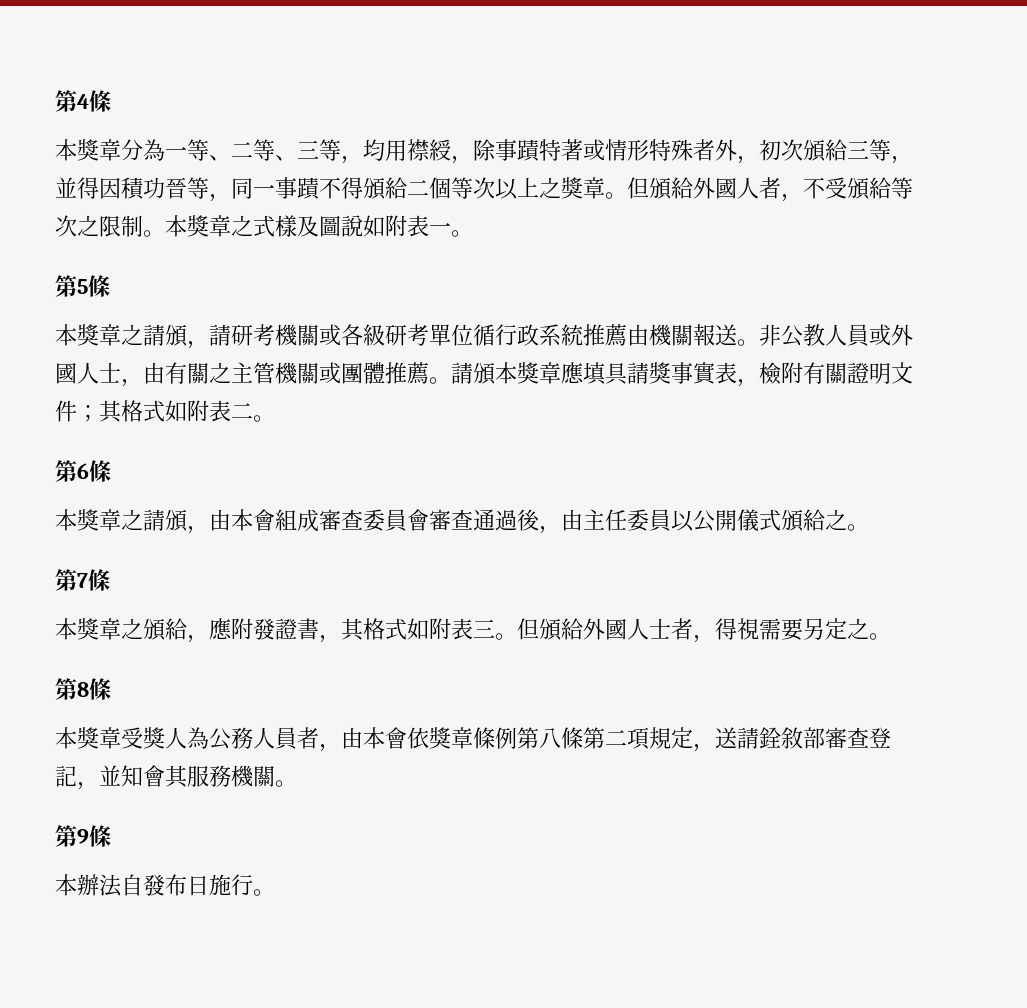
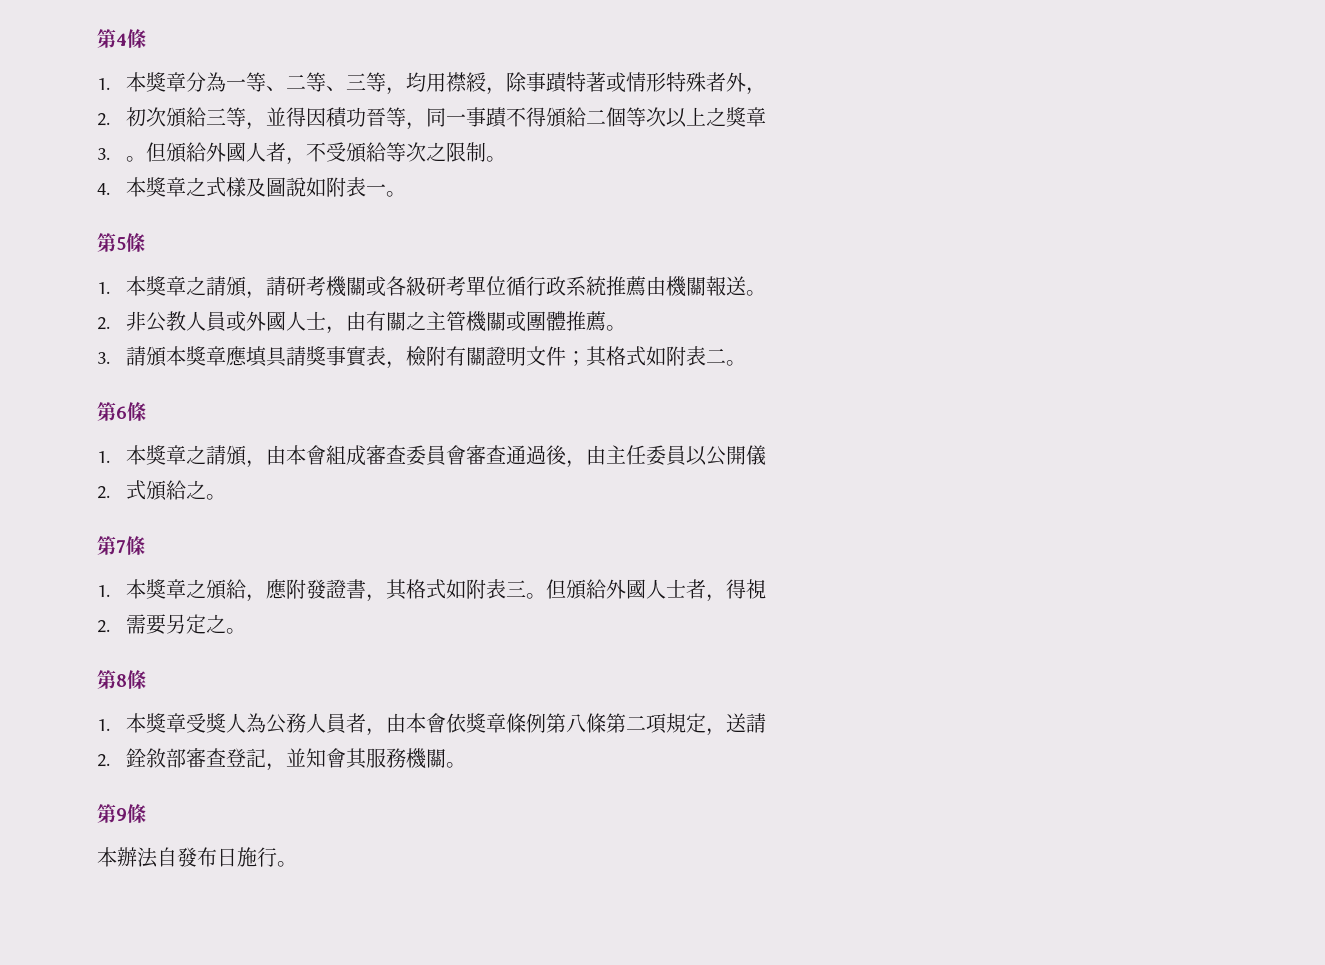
(111, 101) none -> [97,78,110,90] 1.
(759, 160) none -> [97,113,110,126] // 2.
(605, 188) none -> [97,148,110,160] // 3.
(165, 233) none -> [97,183,110,195] // 4.
(110, 286) none -> [97,282,110,294] 1.
(759, 342) none -> [97,317,110,330] // 2.
(451, 380) none -> [97,352,110,364] // 3.
(111, 471) none -> [97,451,110,463] 1.
(759, 520) none -> [97,486,110,499] // 2.
(110, 580) none -> [97,585,110,597] 1.
(759, 629) none -> [97,620,110,633] // 2.
(111, 689) none -> [97,719,110,731] 1.
(759, 738) none -> [97,754,110,767] // 2.

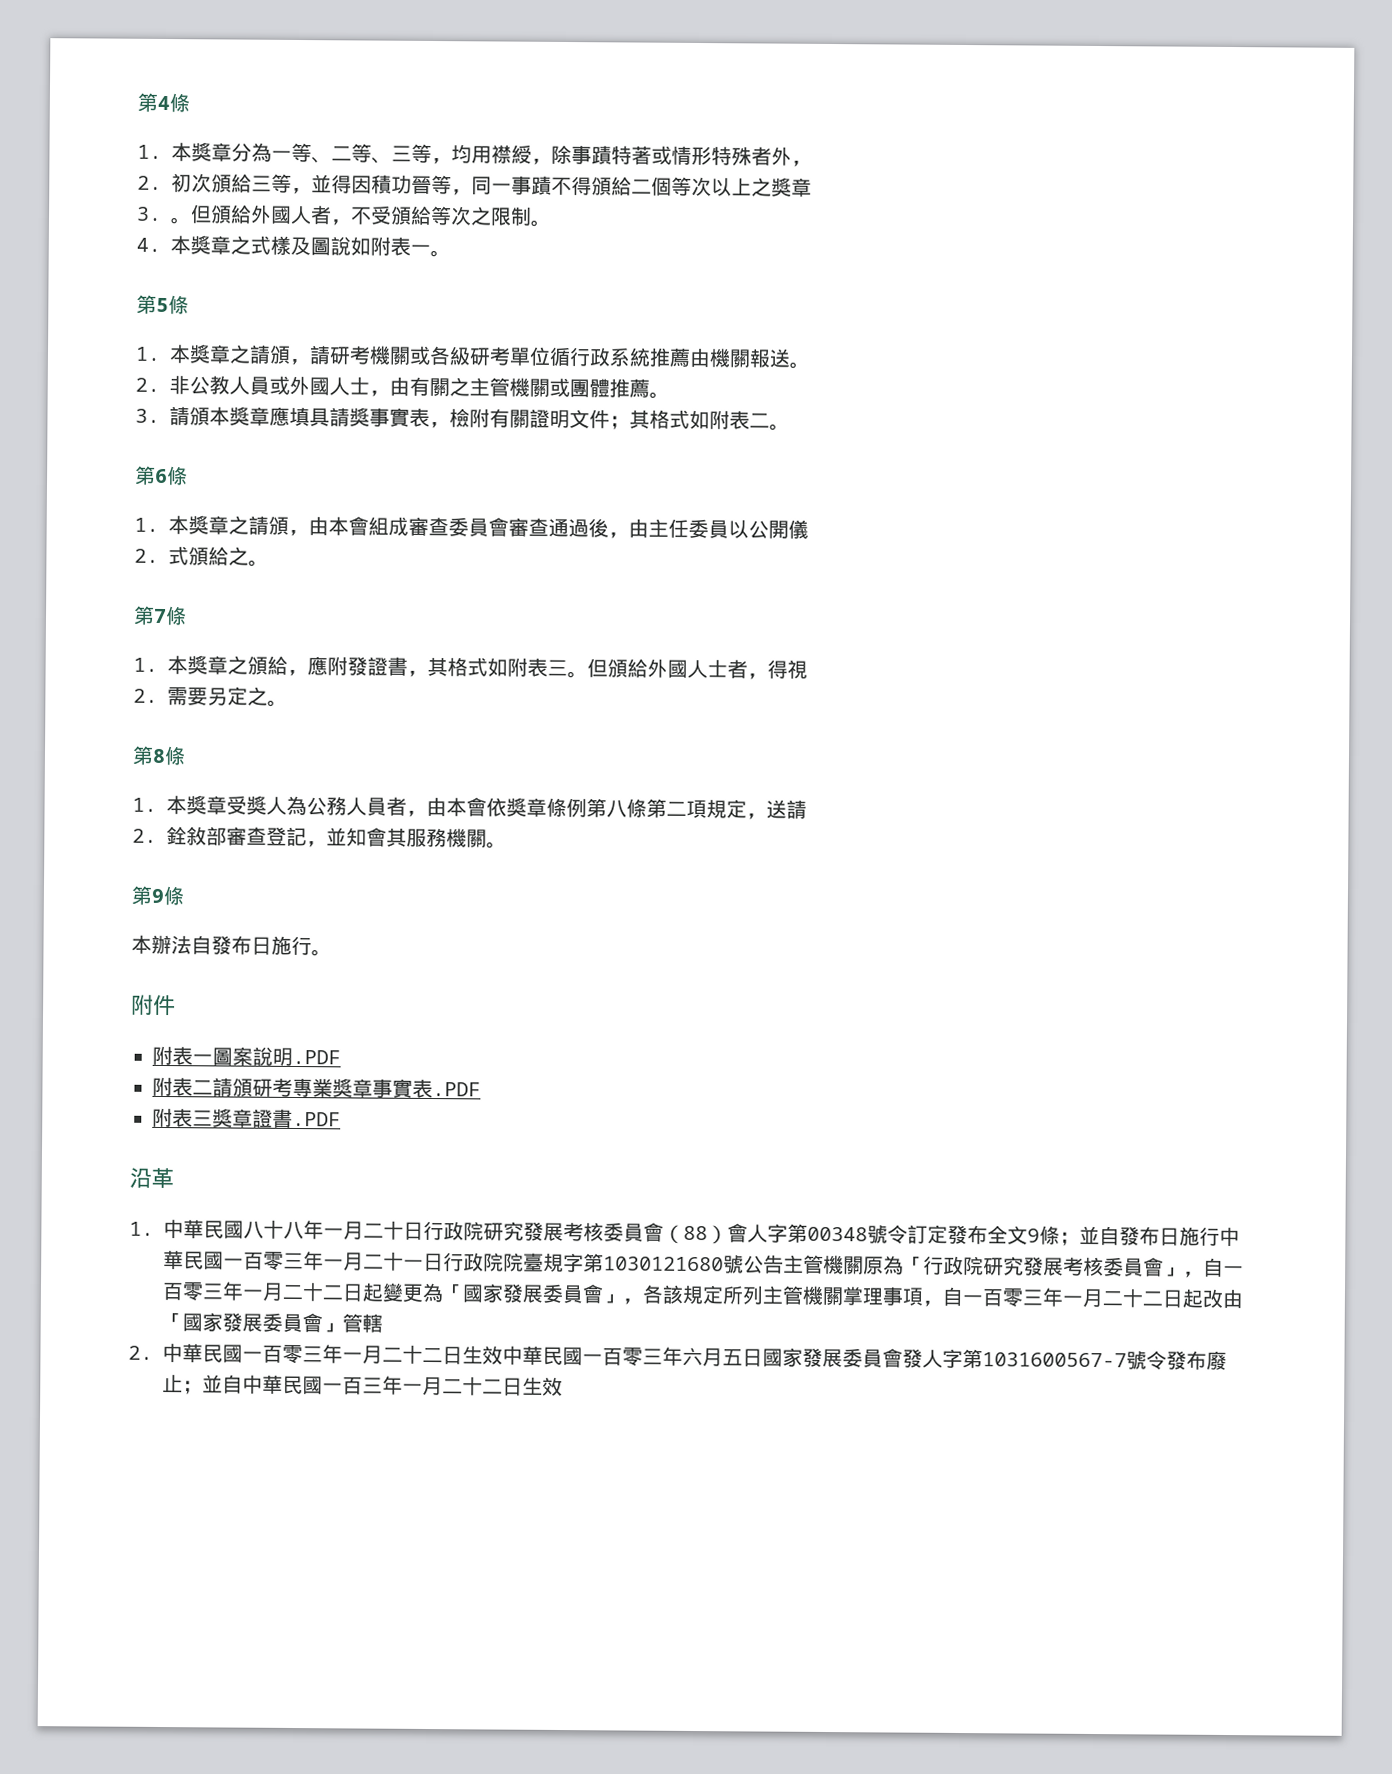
(297, 864) none -> [131,994,176,1016] [152,1045,341,1066] [152,1076,481,1099] [152,1107,341,1128] [129,1167,174,1189] [129,1219,1240,1247] [163,1250,1244,1278] [162,1281,1243,1309] [162,1312,383,1333] [128,1343,1227,1370] [162,1374,563,1397] // 附件 // 附表一圖案說明.PDF // 附表二請頒研考專業獎章事實表.PDF // 附表三獎章證書.PDF // 沿革 // 1.中華民國八十八年一月二十日行政院研究發展考核委員會（88）會人字第00348號令訂定發布全文9條；並自發布日施行中華民國一百零三年一月二十一日行政院院臺規字第1030121680號公告主管機關原為「行政院研究發展考核委員會」，自一百零三年一月二十二日起變更為「國家發展委員會」，各該規定所列主管機關掌理事項，自一百零三年一月二十二日起改由「國家發展委員會」管轄 // 2.中華民國一百零三年一月二十二日生效中華民國一百零三年六月五日國家發展委員會發人字第1031600567-7號令發布廢止；並自中華民國一百三年一月二十二日生效

